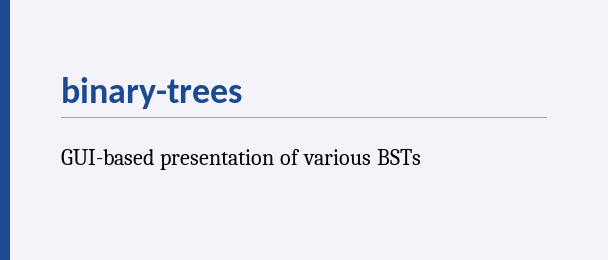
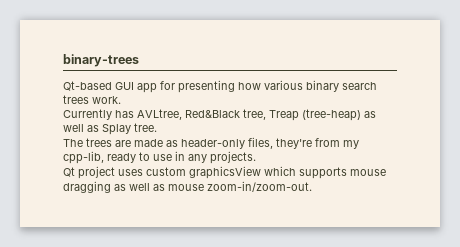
[61,149,421,170] GUI-based presentation of various BSTs -> [63,80,377,93] [63,95,121,104] [63,109,376,121] [63,123,157,135] [63,137,359,149] [63,151,256,164] [63,166,386,179] [63,181,312,193] Qt-based GUI app for presenting how various binary search trees work. // Currently has AVLtree, Red&Black tree, Treap (tree-heap) as well as Splay tree. // The trees are made as header-only files, they're from my cpp-lib, ready to use in any projects. // Qt project uses custom graphicsView which supports mouse dragging as well as mouse zoom-in/zoom-out.

